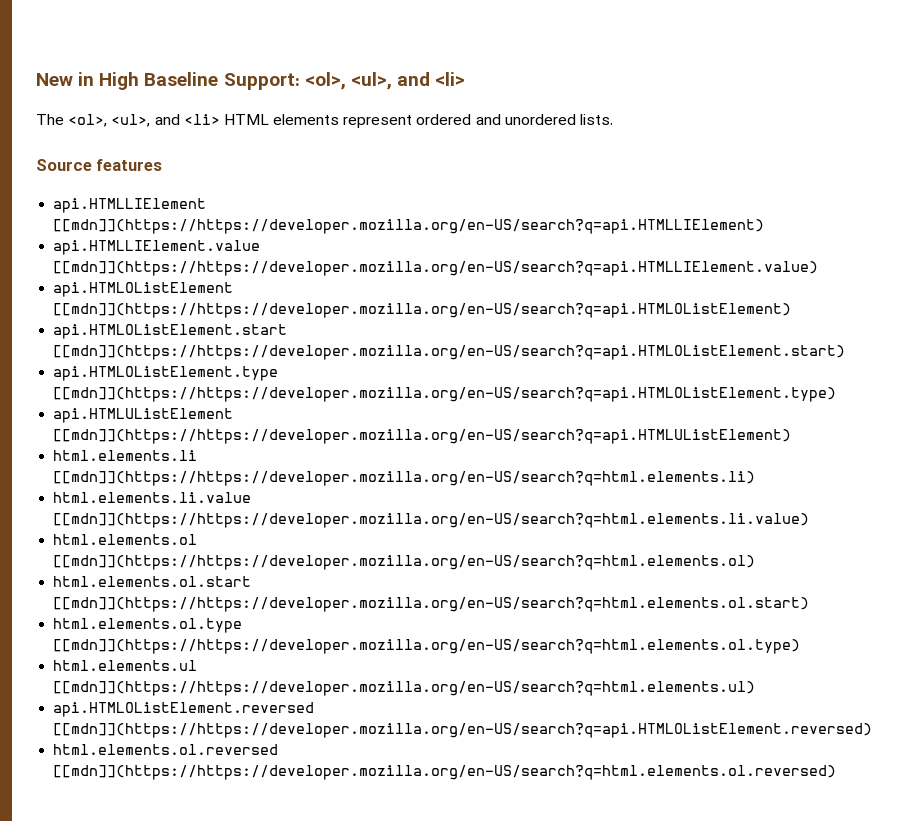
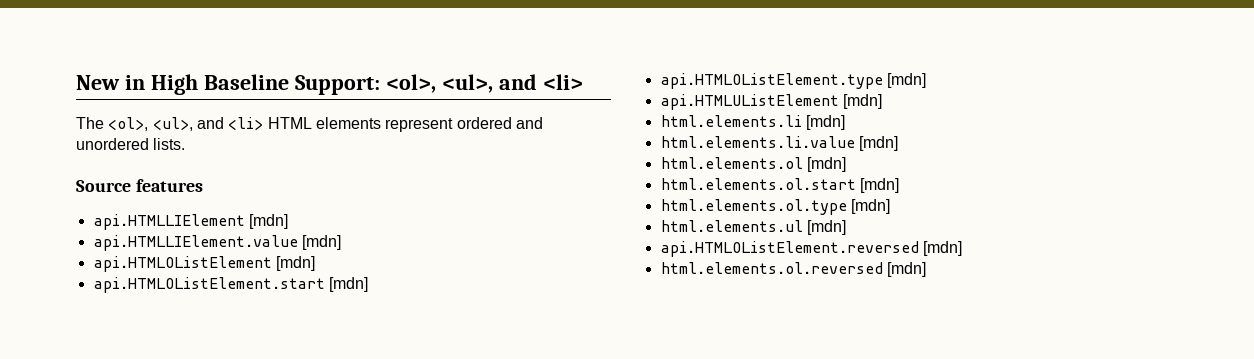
[53,219,765,234] [[mdn]](https://https://developer.mozilla.org/en-US/search?q=api.HTMLLIElement) -> [248,214,288,229] [mdn]
[53,261,819,276] [[mdn]](https://https://developer.mozilla.org/en-US/search?q=api.HTMLLIElement.value) -> [301,235,341,250] [mdn]
[53,303,792,318] [[mdn]](https://https://developer.mozilla.org/en-US/search?q=api.HTMLOListElement) -> [275,256,315,271] [mdn]
[53,345,846,360] [[mdn]](https://https://developer.mozilla.org/en-US/search?q=api.HTMLOListElement.start) -> [328,277,368,292] [mdn]
[53,387,837,402] [[mdn]](https://https://developer.mozilla.org/en-US/search?q=api.HTMLOListElement.type) -> [886,73,926,88] [mdn]
[53,429,792,444] [[mdn]](https://https://developer.mozilla.org/en-US/search?q=api.HTMLUListElement) -> [842,94,882,109] [mdn]
[53,471,756,486] [[mdn]](https://https://developer.mozilla.org/en-US/search?q=html.elements.li) -> [805,115,845,130] [mdn]
[53,513,810,528] [[mdn]](https://https://developer.mozilla.org/en-US/search?q=html.elements.li.value) -> [858,136,898,151] [mdn]
[53,555,756,570] [[mdn]](https://https://developer.mozilla.org/en-US/search?q=html.elements.ol) -> [806,157,846,172] [mdn]
[53,597,810,612] [[mdn]](https://https://developer.mozilla.org/en-US/search?q=html.elements.ol.start) -> [859,178,899,193] [mdn]
[53,639,801,654] [[mdn]](https://https://developer.mozilla.org/en-US/search?q=html.elements.ol.type) -> [850,199,890,214] [mdn]
[53,681,756,696] [[mdn]](https://https://developer.mozilla.org/en-US/search?q=html.elements.ul) -> [806,220,846,235] [mdn]
[53,723,873,738] [[mdn]](https://https://developer.mozilla.org/en-US/search?q=api.HTMLOListElement.reversed) -> [922,241,962,256] [mdn]
[53,765,837,780] [[mdn]](https://https://developer.mozilla.org/en-US/search?q=html.elements.ol.reversed) -> [886,262,926,277] [mdn]

